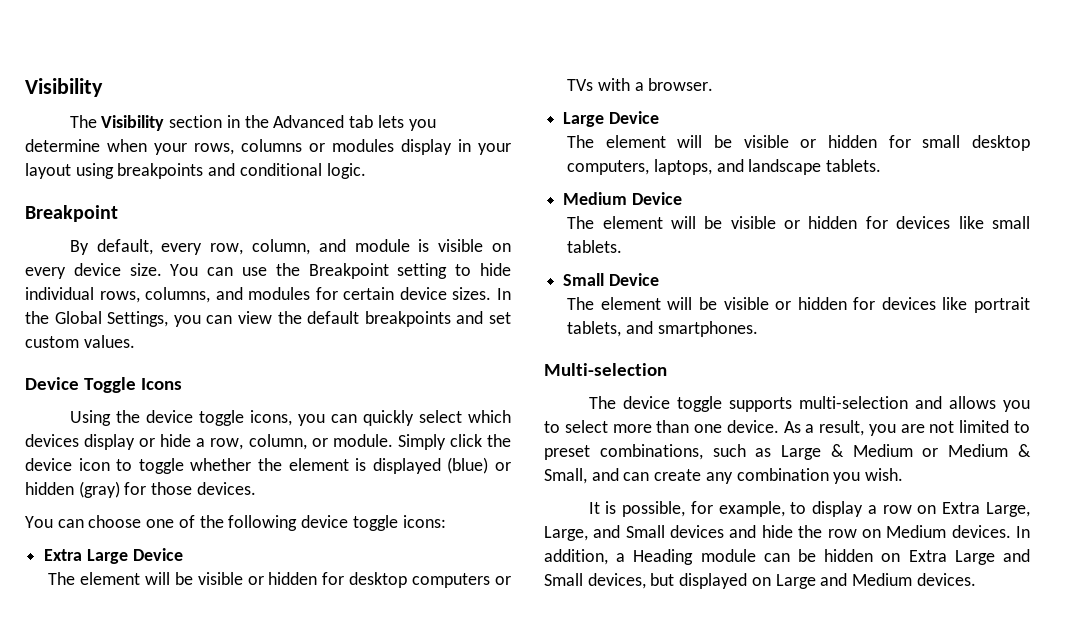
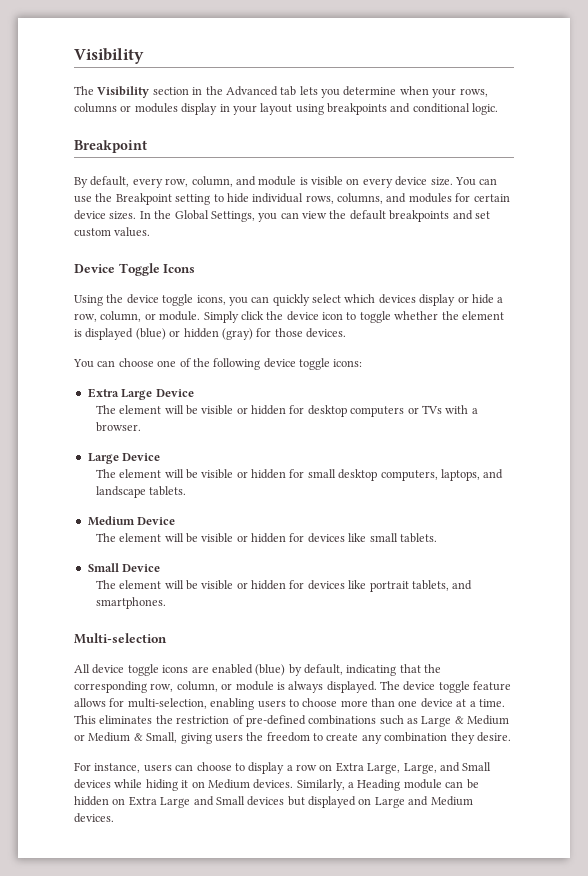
[588,396,1030,412] [544,420,1030,436] [544,444,703,460] The device toggle supports multi-selection and allows you to select more than one device. As a result, you are not limited to preset combinations, -> [74,664,442,676] [74,681,512,693] [74,698,505,710] [74,715,377,727] All device toggle icons are enabled (blue) by default, indicating that the corresponding row, column, or module is always displayed. The device toggle feature allows for multi-selection, enabling users to choose more than one device at a time. This eliminates the restriction of pre-defined combinations
[591,468,904,484] [588,501,785,517] and can create any combination you wish. // It is possible, for example, -> [180,732,511,744] [74,762,232,773] giving users the freedom to create any combination they desire. // For instance, users can choose
[729,525,857,538] and hide the row -> [114,779,189,791] while hiding it
[1016,526,1030,538] [544,549,608,565] In addition, -> [296,779,345,791] Similarly,
[587,573,646,589] devices, -> [247,796,285,806] devices

